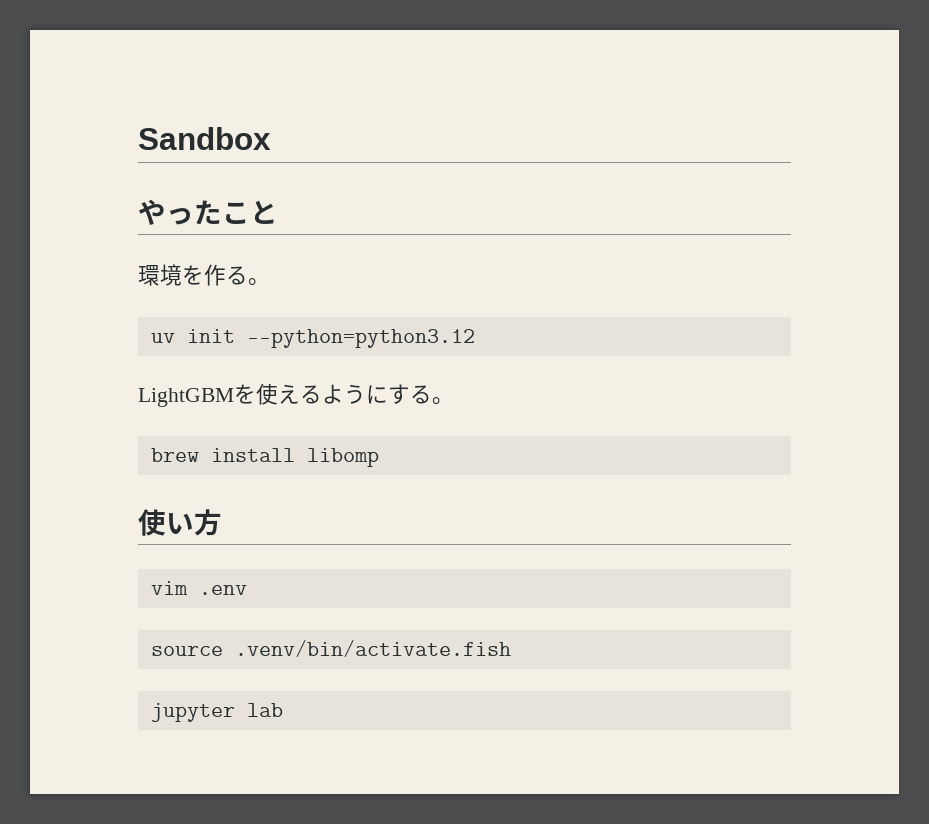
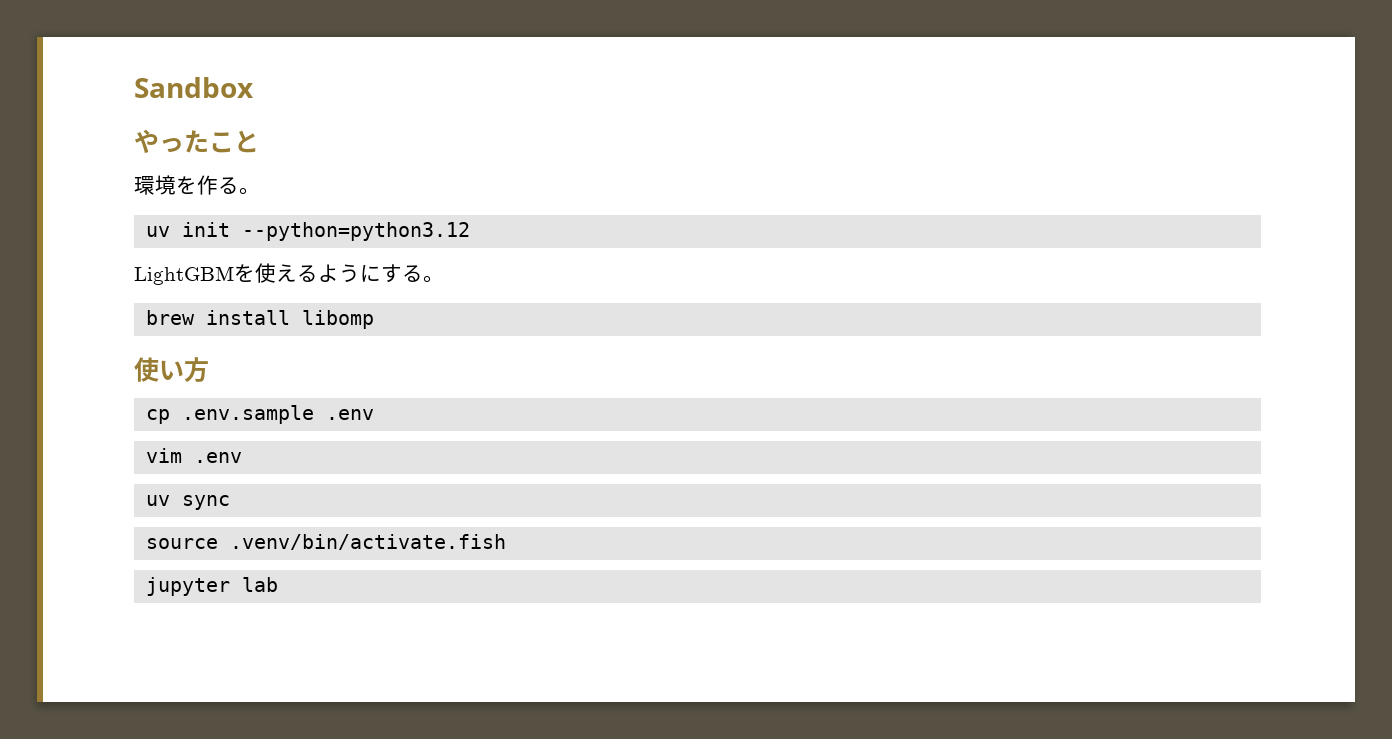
(222, 522) none -> [146,405,375,424] // cp .env.sample .env
(247, 590) none -> [146,495,231,510] // uv sync

